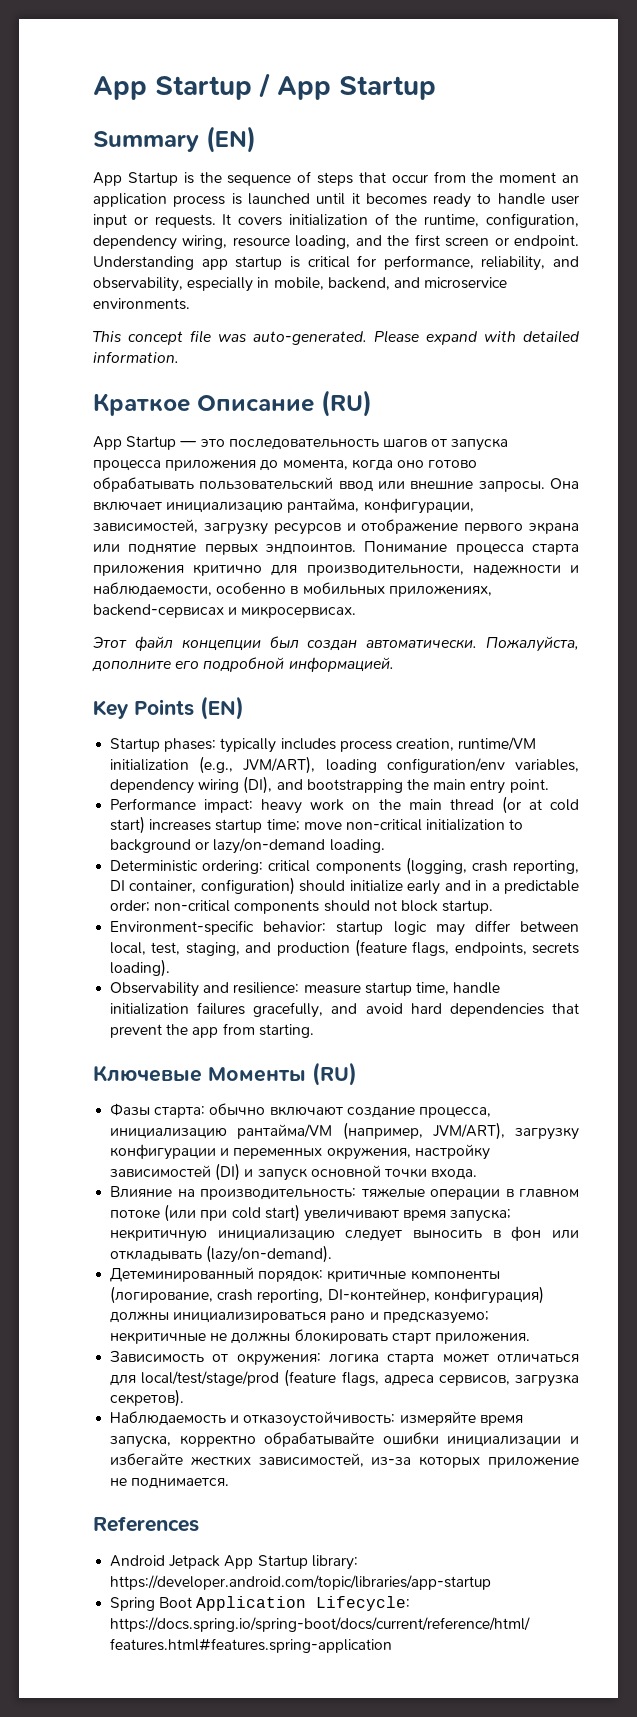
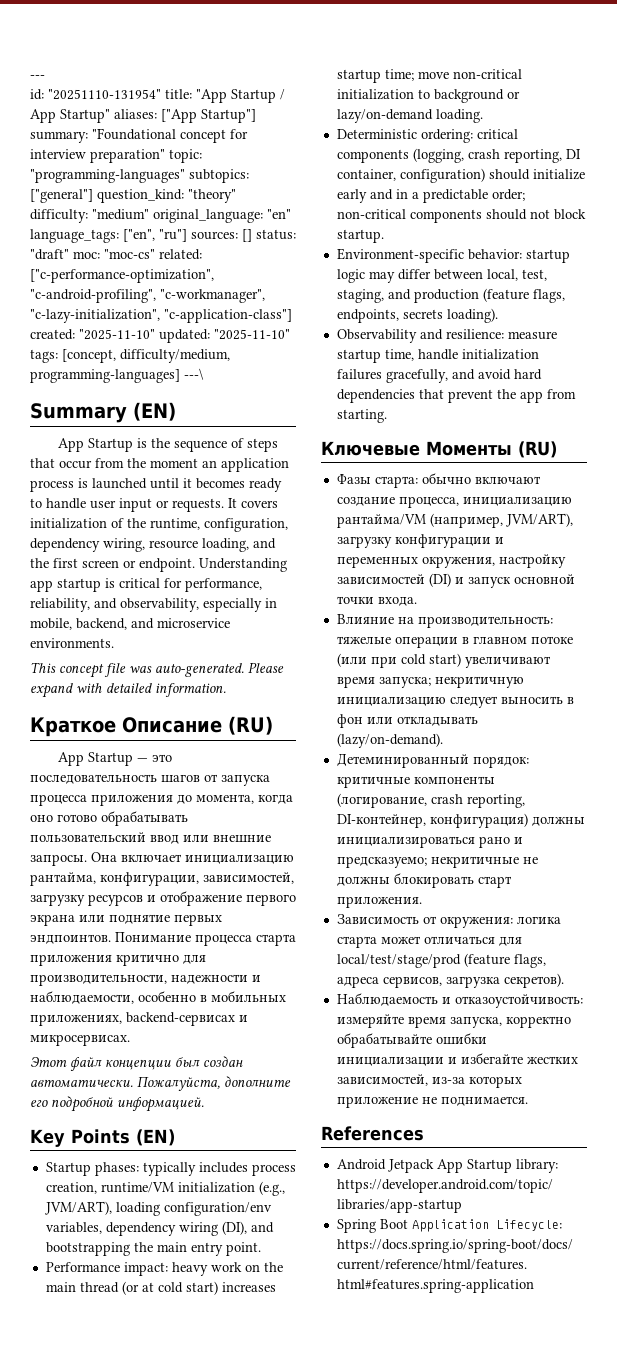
[93,73,436,100] App Startup / App Startup -> [30,75,45,79] [30,89,285,103] [30,109,256,123] [30,128,248,143] [30,149,202,163] [30,169,249,183] [30,189,236,203] [30,209,291,223] [30,229,296,243] [30,249,202,260] [30,269,214,283] [30,289,265,303] [30,309,292,323] [30,329,290,343] [30,349,230,363] [30,368,204,383] --- // id: "20251110-131954" title: "App Startup / App Startup" aliases: ["App Startup"] summary: "Foundational concept for interview preparation" topic: "programming-languages" subtopics: ["general"] question_kind: "theory" difficulty: "medium" original_language: "en" language_tags: ["en", "ru"] sources: [] status: "draft" moc: "moc-cs" related: ["c-performance-optimization", "c-android-profiling", "c-workmanager", "c-lazy-initialization", "c-application-class"] created: "2025-11-10" updated: "2025-11-10" tags: [concept, difficulty/medium, programming-languages] ---\

